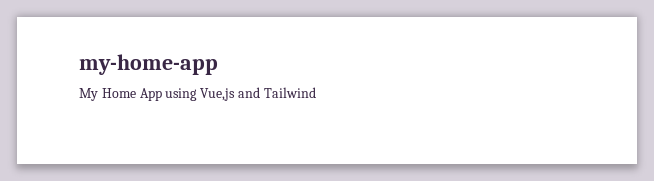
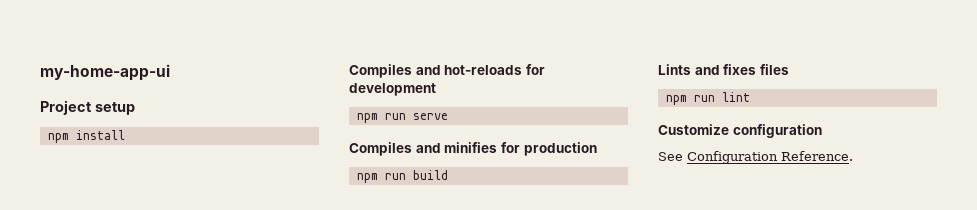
[79,54,218,75] [79,87,316,101] my-home-app // My Home App using Vue,js and Tailwind -> [40,64,170,81] [40,100,135,115] [47,130,125,143] [349,64,545,78] [349,83,436,96] [356,113,448,123] [349,142,597,156] [356,170,448,183] [658,64,789,75] [665,92,750,105] [658,124,822,138] [658,151,853,164] my-home-app-ui // Project setup // npm install // Compiles and hot-reloads for development // npm run serve // Compiles and minifies for production // npm run build // Lints and fixes files // npm run lint // Customize configuration // See Configuration Reference.

